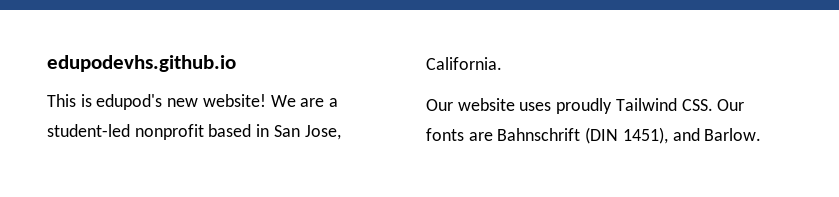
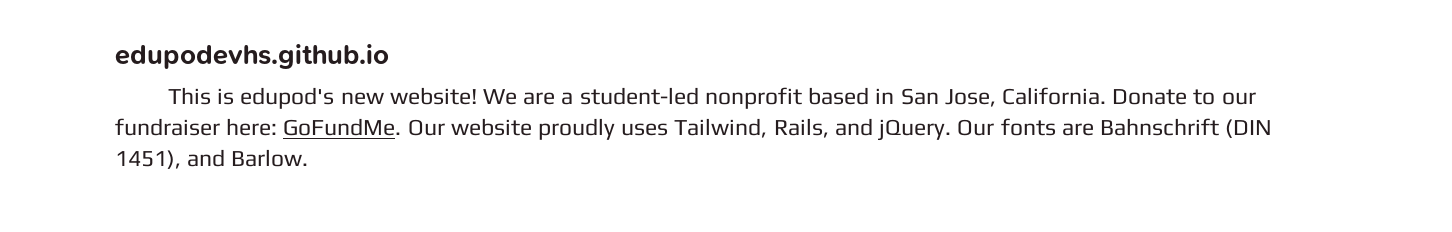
[426,98,713,114] // Our website uses proudly Tailwind CSS. -> [1112,89,1256,105] [115,118,952,141] Donate to our fundraiser here: GoFundMe. Our website proudly uses Tailwind, Rails, and jQuery.

